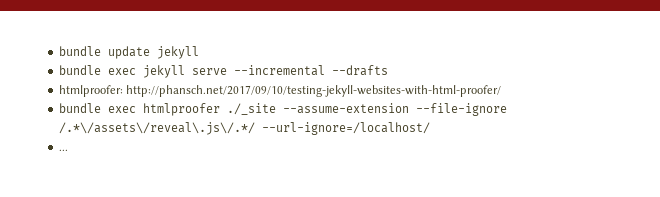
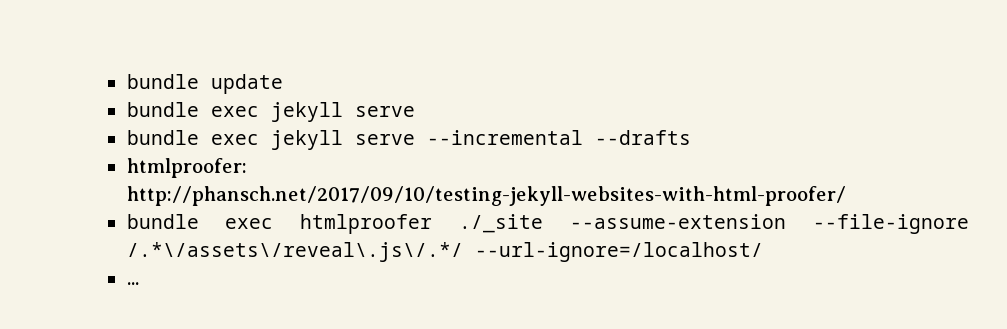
[156,46,199,59] jekyll -> [126,102,415,122] // bundle exec jekyll serve

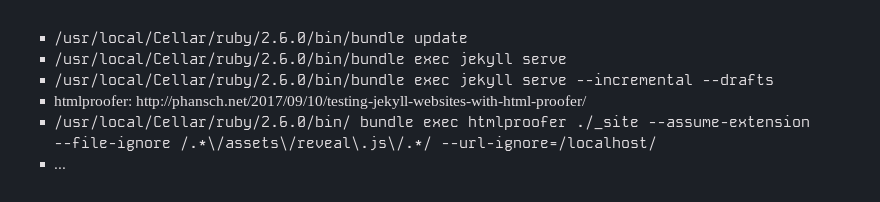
[126,74,199,89] bundle -> [54,31,406,46] /usr/local/Cellar/ruby/2.6.0/bin/bundle
[126,102,199,117] bundle -> [54,52,406,67] /usr/local/Cellar/ruby/2.6.0/bin/bundle
[126,130,199,145] bundle -> [54,73,406,88] /usr/local/Cellar/ruby/2.6.0/bin/bundle
(846, 196) none -> [54,115,352,130] /usr/local/Cellar/ruby/2.6.0/bin/

